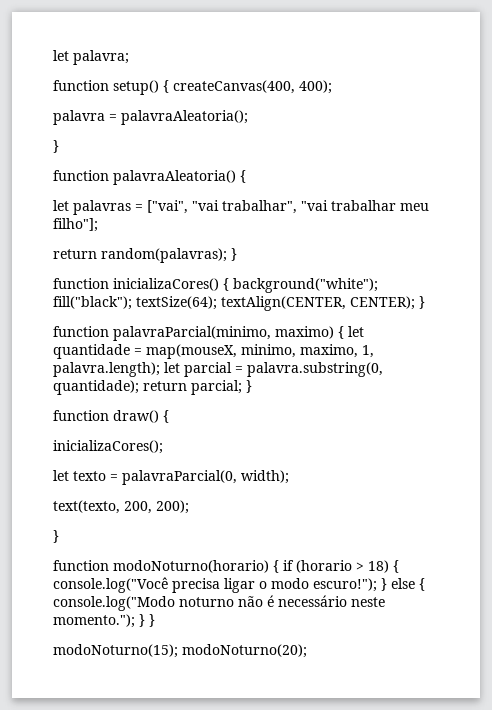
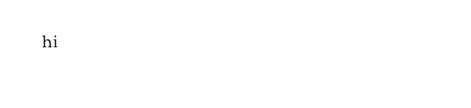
[53,50,129,65] [53,80,332,95] [53,110,248,125] [53,140,59,153] [53,170,246,185] [53,200,429,215] [53,218,98,232] [53,248,237,263] [53,278,378,293] [53,296,425,311] [53,326,364,341] [53,344,374,359] [53,362,383,377] [53,380,252,395] [53,410,169,423] [53,440,163,454] [53,470,289,485] [53,500,189,514] [53,530,59,543] [53,560,399,573] [53,577,425,593] [53,595,385,611] [53,614,155,628] [53,644,307,658] let palavra; // function setup() { createCanvas(400, 400); // palavra = palavraAleatoria(); // } // function palavraAleatoria() { // let palavras = ["vai", "vai trabalhar", "vai trabalhar meu filho"]; // return random(palavras); } // function inicializaCores() { background("white"); fill("black"); textSize(64); textAlign(CENTER, CENTER); } // function palavraParcial(minimo, maximo) { let quantidade = map(mouseX, minimo, maximo, 1, palavra.length); let parcial = palavra.substring(0, quantidade); return parcial; } // function draw() { // inicializaCores(); // let texto = palavraParcial(0, width); // text(texto, 200, 200); // } // function modoNoturno(horario) { if (horario > 18) { console.log("Você precisa ligar o modo escuro!"); } else { console.log("Modo noturno não é necessário neste momento."); } } // modoNoturno(15); modoNoturno(20); -> [41,35,58,48] hi

